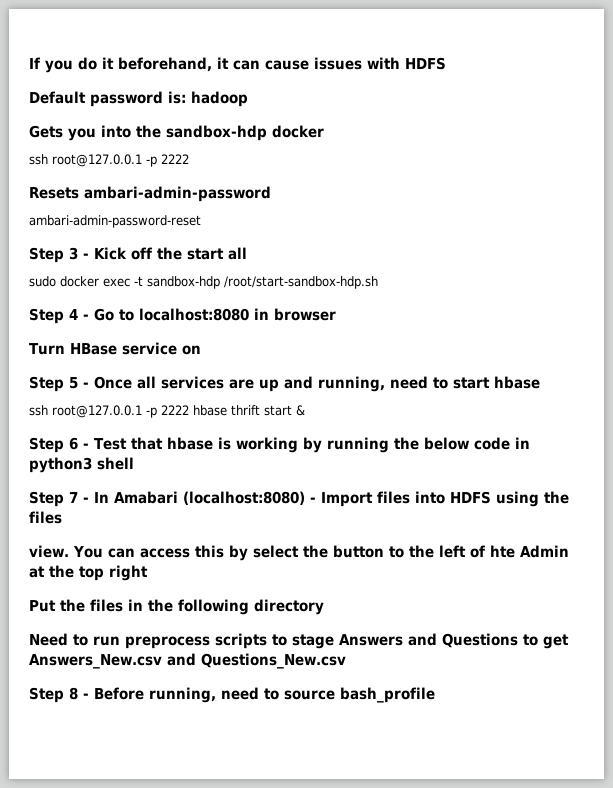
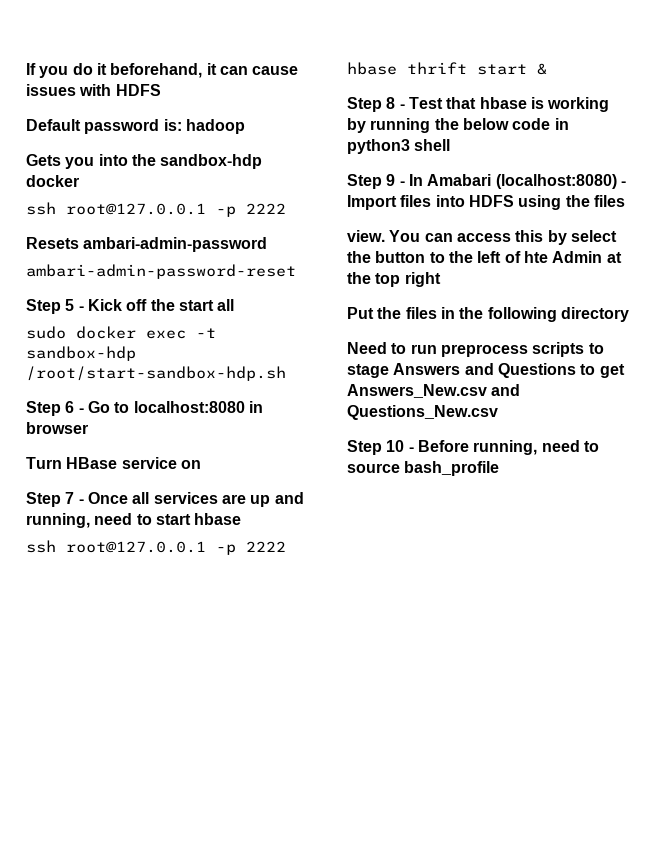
[69,247,78,260] 3 -> [65,299,75,311] 5
[69,309,78,320] 4 -> [65,401,75,413] 6
[69,377,78,389] 5 -> [65,492,75,504] 7
[69,437,78,450] 6 -> [386,97,396,109] 8
[69,492,78,503] 7 -> [386,174,396,186] 9
[69,687,78,700] 8 -> [386,440,405,452] 10

